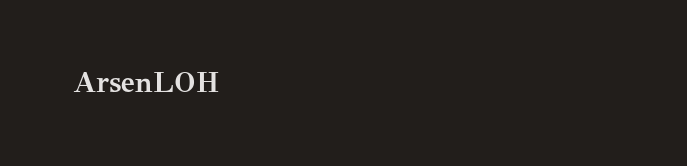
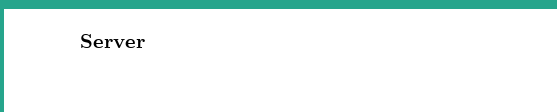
[73,72,219,93] ArsenLOH -> [80,34,145,48] Server

